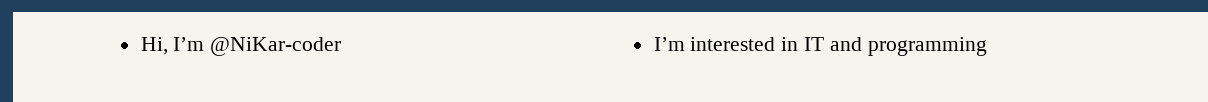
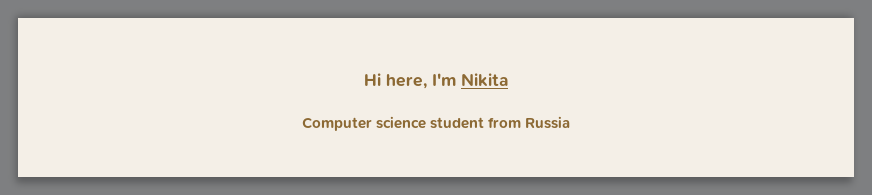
[140,37,342,56] [653,37,987,56] Hi, I’m @NiKar-coder // I’m interested in IT and programming -> [364,73,508,89] [301,116,571,131] Hi here, I'm Nikita // Computer science student from Russia

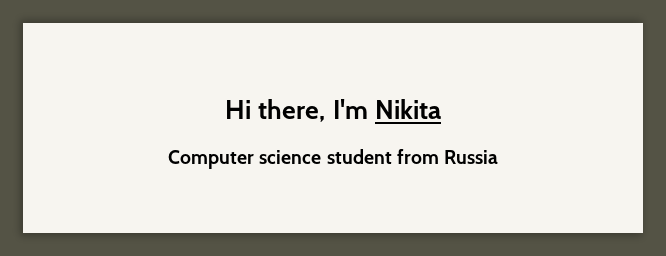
[386,74,427,89] here, -> [258,99,326,122] there,

